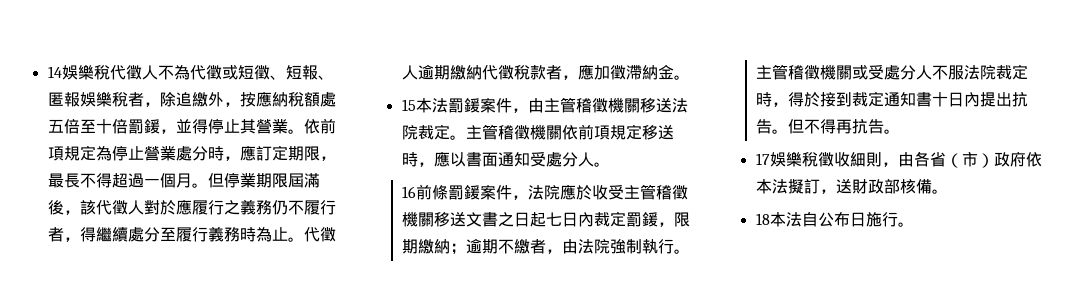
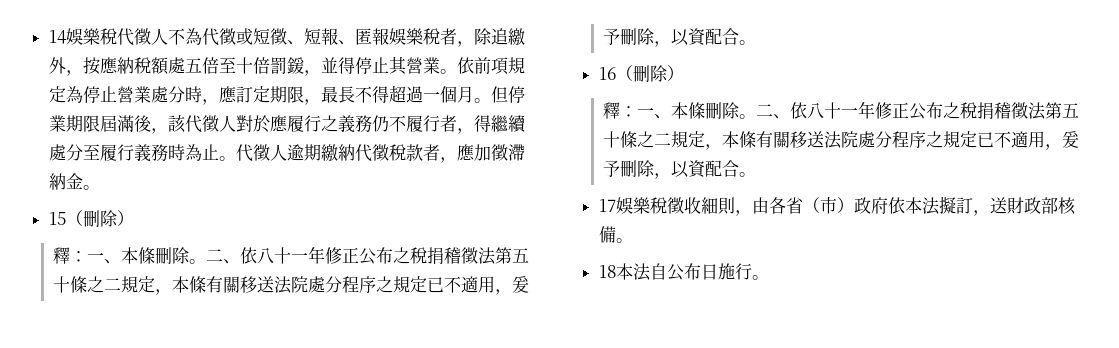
[415,97,688,113] [401,124,674,140] [401,151,610,167] [401,184,688,200] [401,211,690,227] [401,238,690,255] [755,64,1028,80] [755,91,1028,107] [755,119,884,134] 本法罰鍰案件，由主管稽徵機關移送法院裁定。主管稽徵機關依前項規定移送時，應以書面通知受處分人。 // 16前條罰鍰案件，法院應於收受主管稽徵機關移送文書之日起七日內裁定罰鍰，限期繳納；逾期不繳者，由法院強制執行。主管稽徵機關或受處分人不服法院裁定時，得於接到裁定通知書十日內提出抗告。但不得再抗告 -> [65,210,134,227] [52,246,529,265] [52,276,529,295] [602,28,756,47] [598,65,684,82] [602,101,1079,120] [602,131,1079,150] [602,160,739,179] （刪除） // 釋：一、本條刪除。二、依八十一年修正公布之稅捐稽徵法第五十條之二規定，本條有關移送法院處分程序之規定已不適用，爰予刪除，以資配合。 // 16（刪除） // 釋：一、本條刪除。二、依八十一年修正公布之稅捐稽徵法第五十條之二規定，本條有關移送法院處分程序之規定已不適用，爰予刪除，以資配合

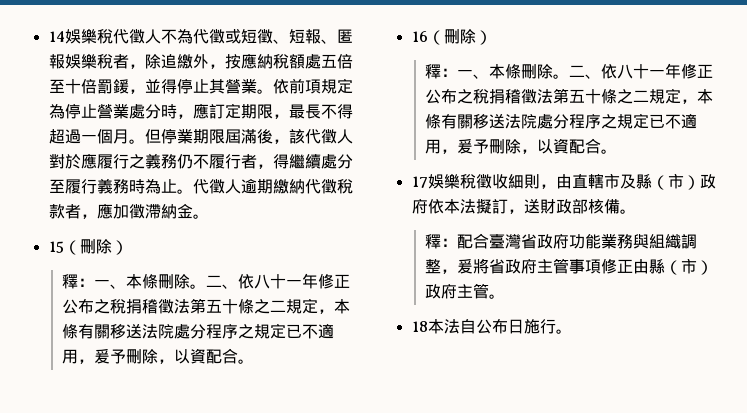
[768,197,803,214] 各省 -> [571,173,652,189] 直轄市及縣
(633, 240) none -> [424,233,697,249] [424,258,713,275] [424,283,505,299] // 釋：配合臺灣省政府功能業務與組織調整，爰將省政府主管事項修正由縣（市）政府主管。

